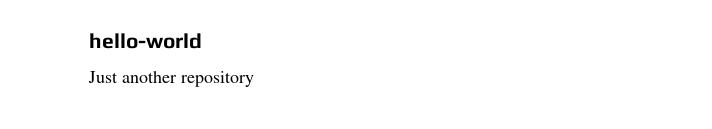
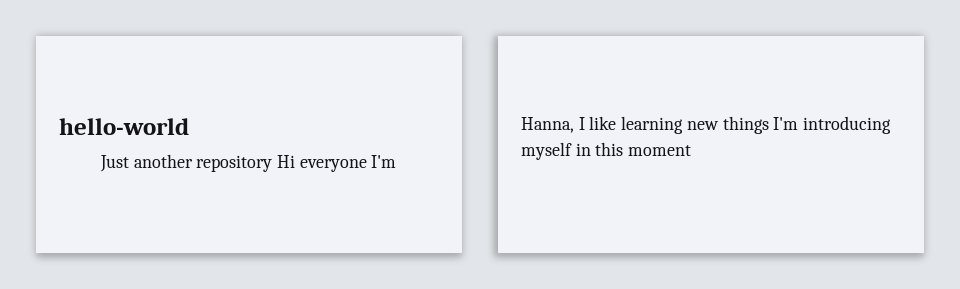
(254, 79) none -> [276,155,397,172] [521,116,892,134] [521,142,692,160] Hi everyone I'm Hanna, I like learning new things I'm introducing myself in this moment

